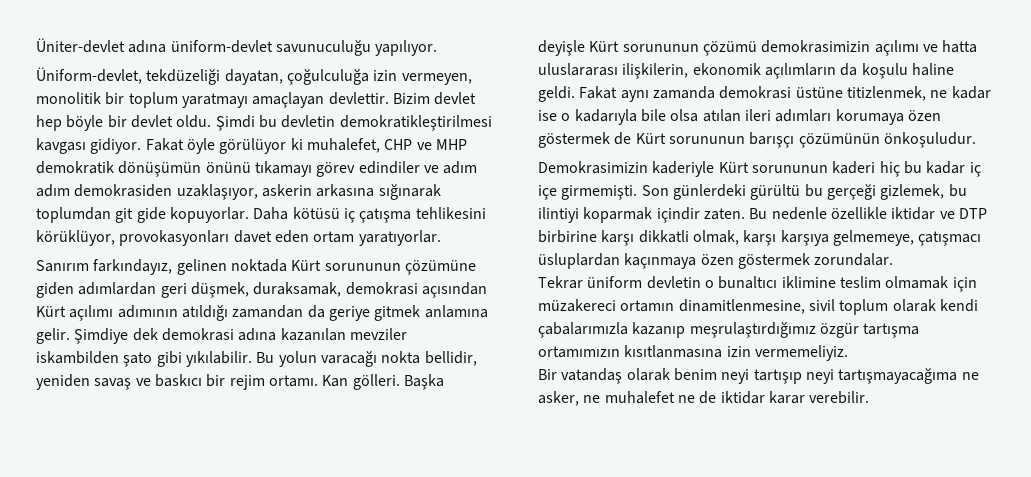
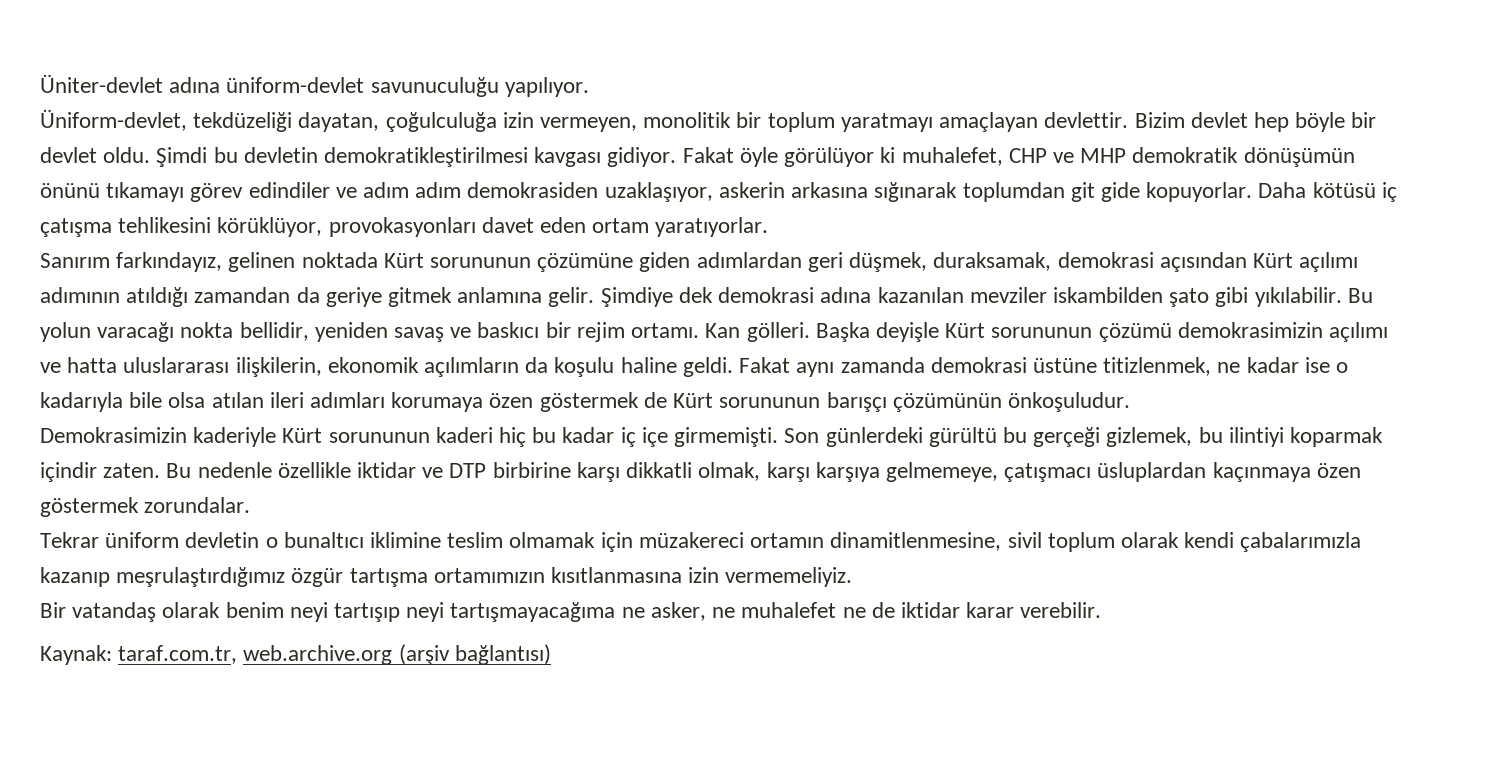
(870, 397) none -> [40,644,551,665] // Kaynak: taraf.com.tr, web.archive.org (arşiv bağlantısı)

